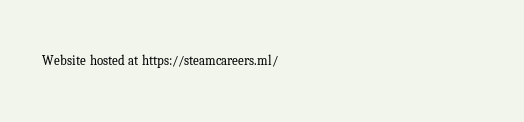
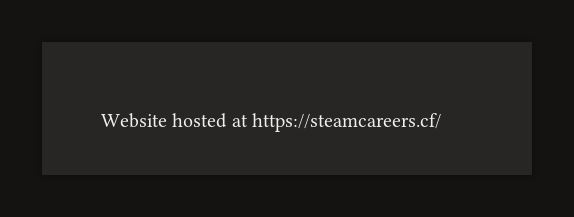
[141,54,278,68] https://steamcareers.ml/ -> [252,113,442,132] https://steamcareers.cf/

